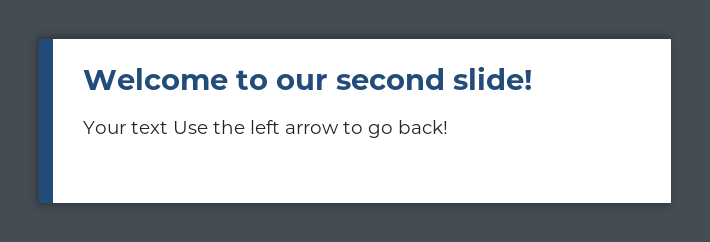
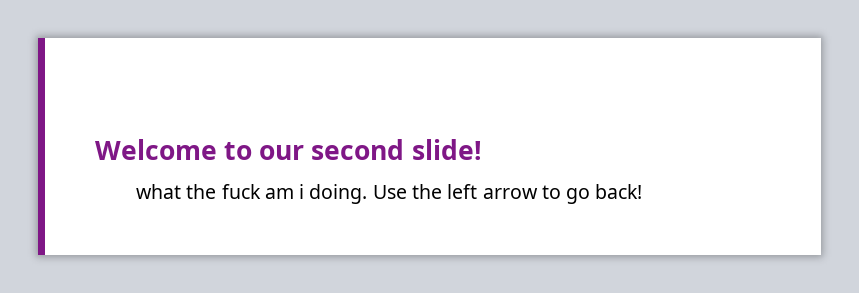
[83,121,168,134] Your text -> [136,184,368,204] what the fuck am i doing.

